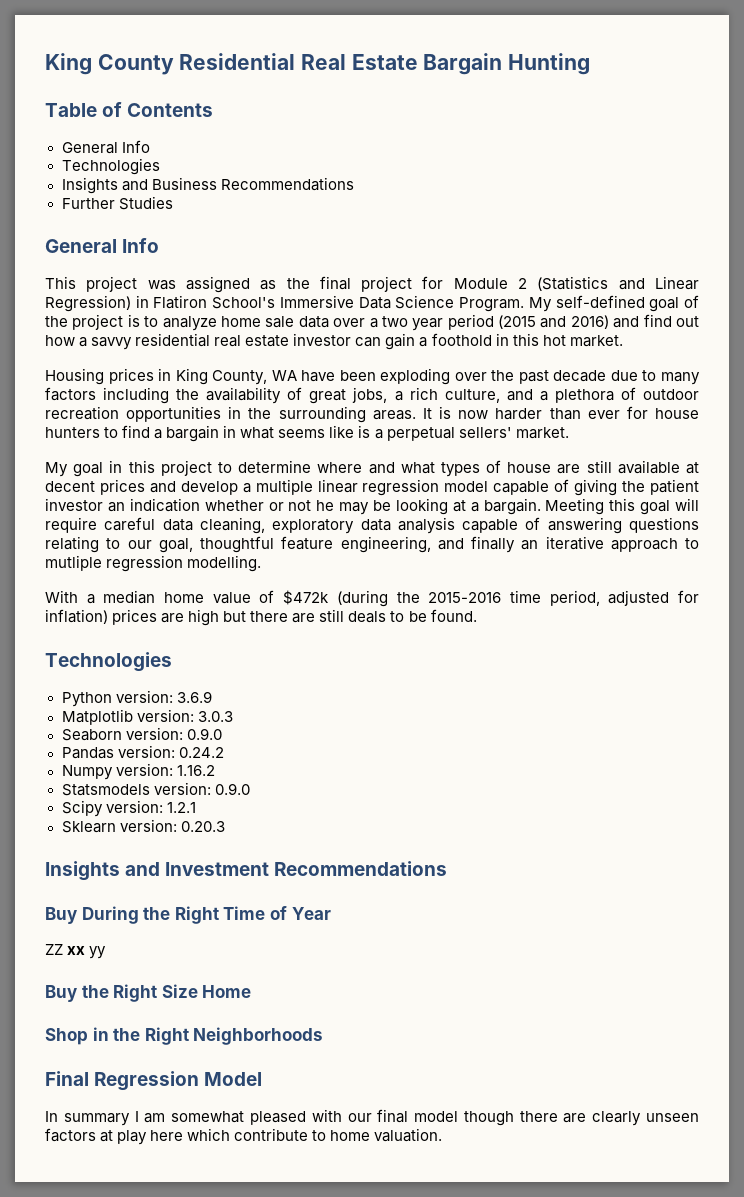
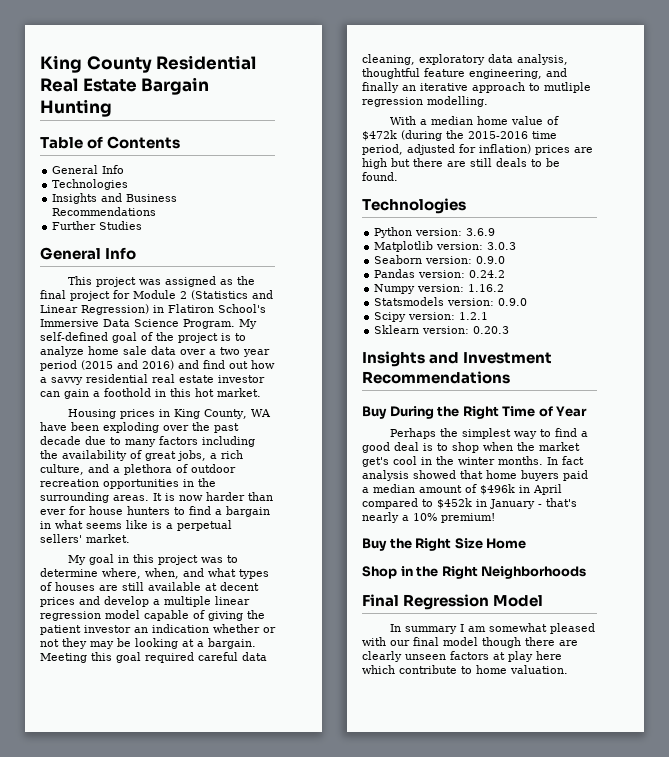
(212, 468) none -> [201,557,224,563] was
[317,462,363,473] where -> [102,568,179,579] where, when,
[507,462,552,473] house -> [55,582,95,591] houses
[316,500,335,511] he -> [62,638,87,649] they
[675,498,699,511] [45,517,97,533] will require -> [145,652,194,663] required
[397,517,699,534] [45,536,193,553] analysis capable of answering questions relating to our goal, -> [517,54,568,65] analysis,
[45,944,107,959] ZZ xx yy -> [390,428,589,439] [362,442,580,453] [362,456,584,467] [362,470,588,481] [362,484,562,495] [362,498,577,509] [362,512,495,523] Perhaps the simplest way to find a good deal is to shop when the market get's cool in the winter months. In fact analysis showed that home buyers paid a median amount of $496k in April compared to $452k in January - that's nearly a 10% premium!

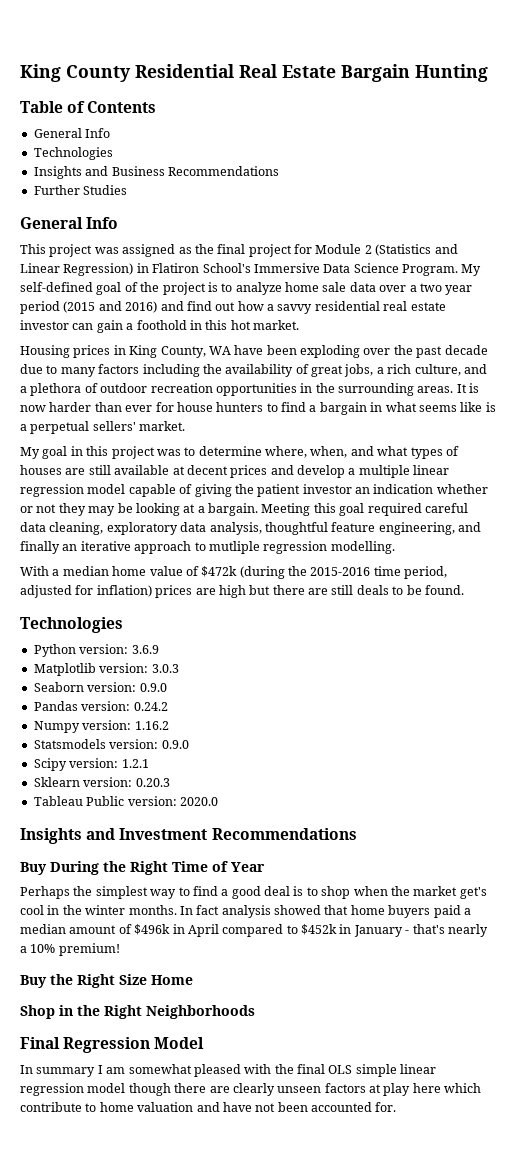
(510, 330) none -> [33,796,218,806] // Tableau Public version: 2020.0
[390,637,439,646] our final -> [274,1064,437,1077] [20,1083,84,1096] the final OLS simple linear regression
[510,665,568,674] valuation. -> [137,1102,397,1112] valuation and have not been accounted for.

